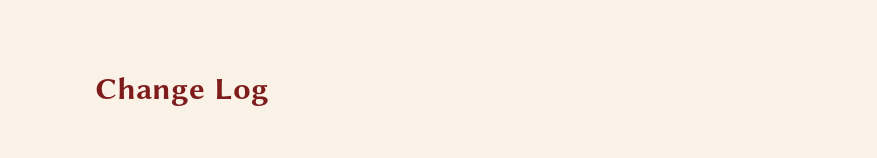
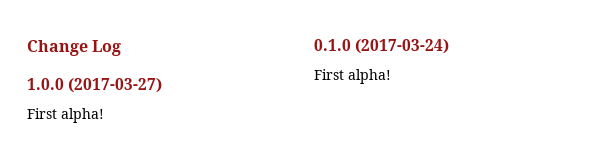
(269, 92) none -> [27,78,163,93] [27,108,104,123] [314,39,450,54] [314,69,391,84] // 1.0.0 (2017-03-27) // First alpha! // 0.1.0 (2017-03-24) // First alpha!

